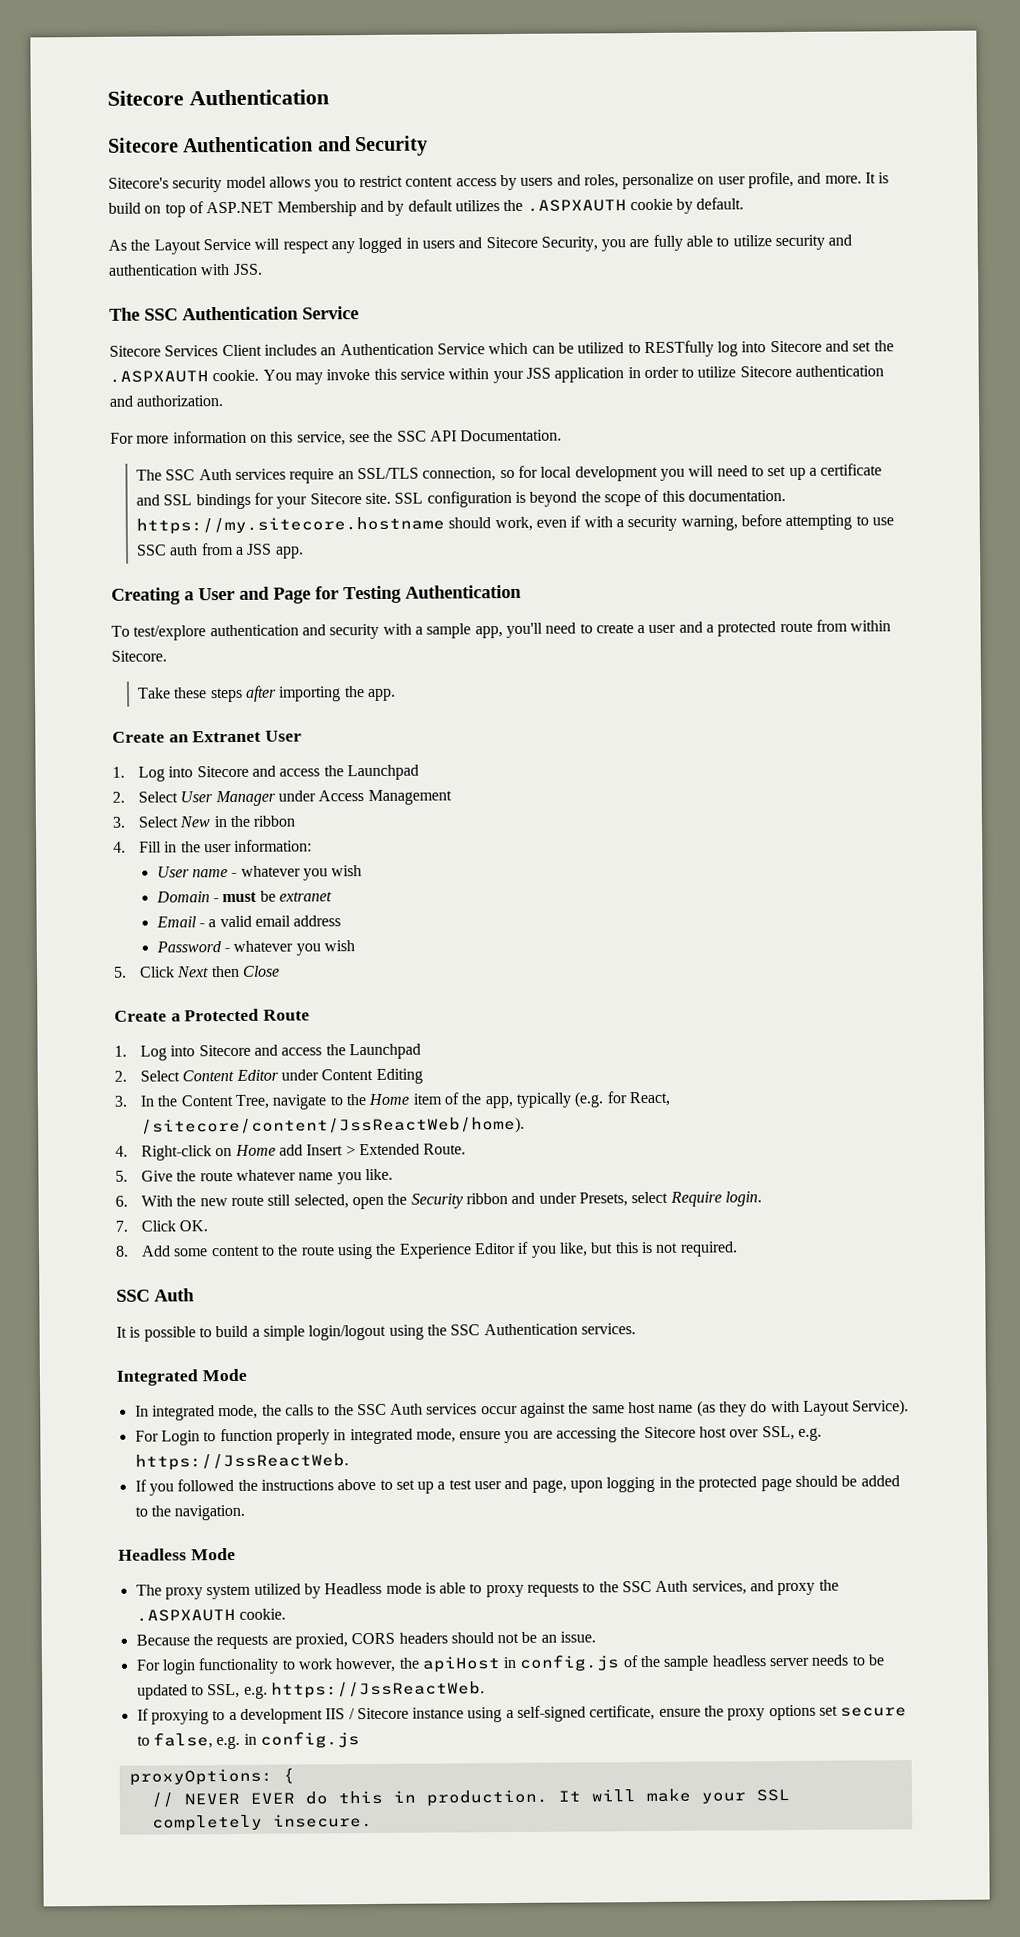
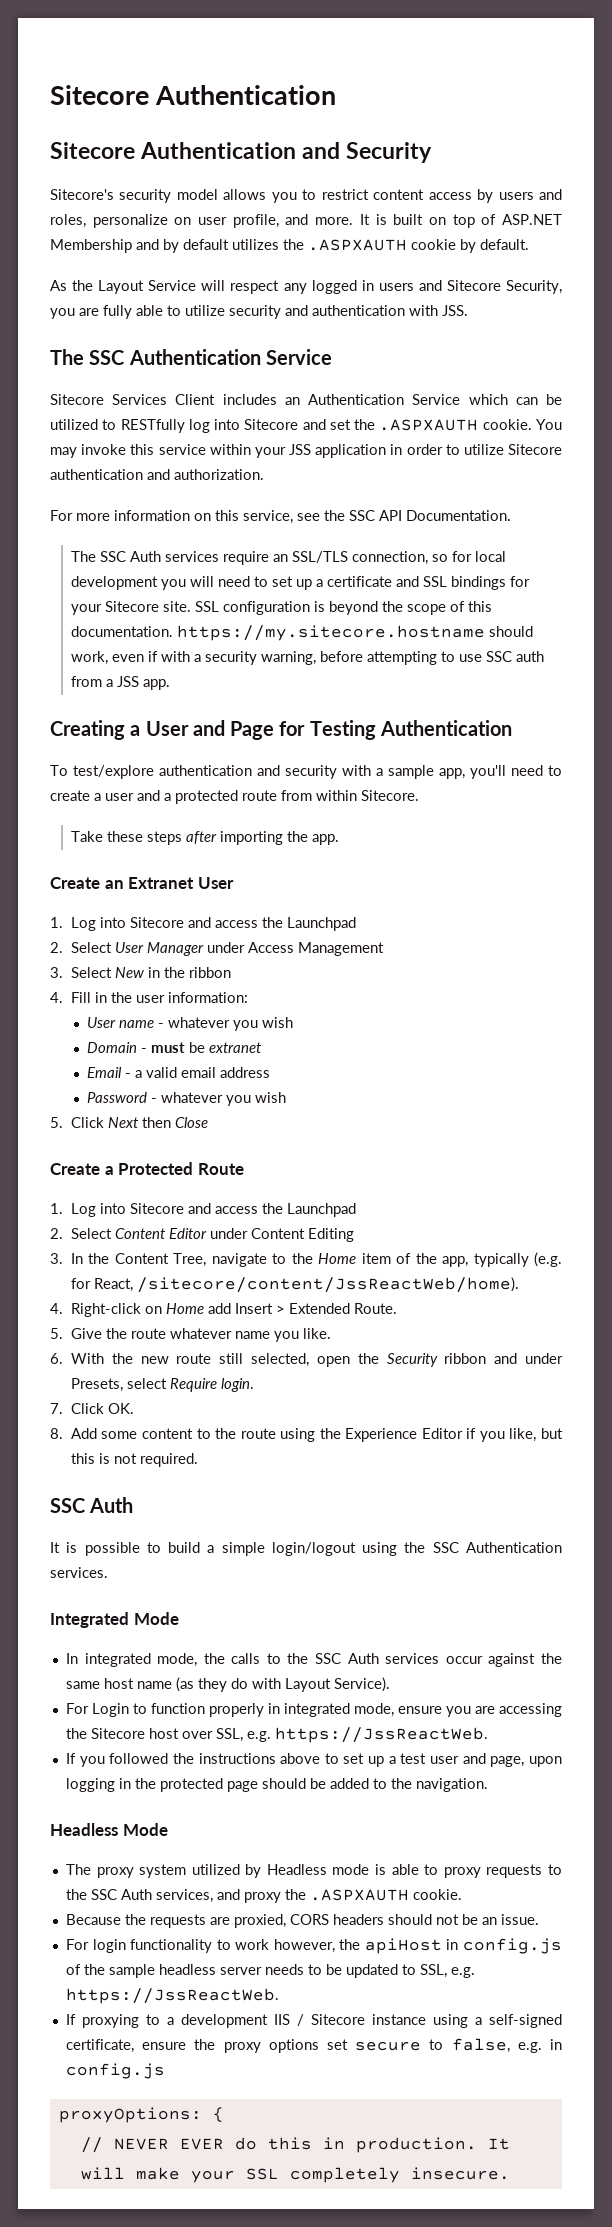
[108,202,141,214] build -> [393,214,424,225] built

